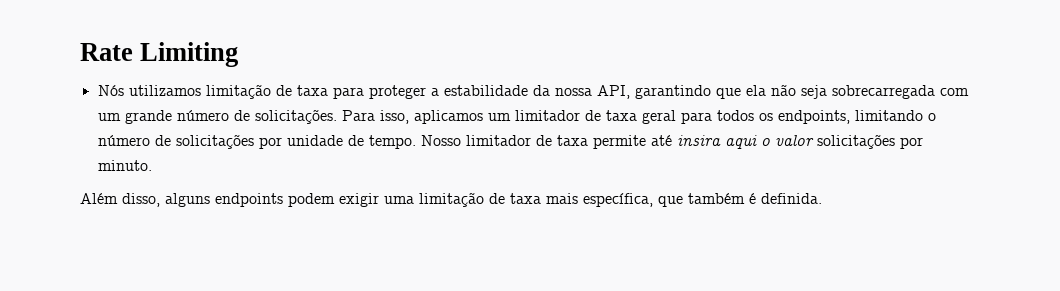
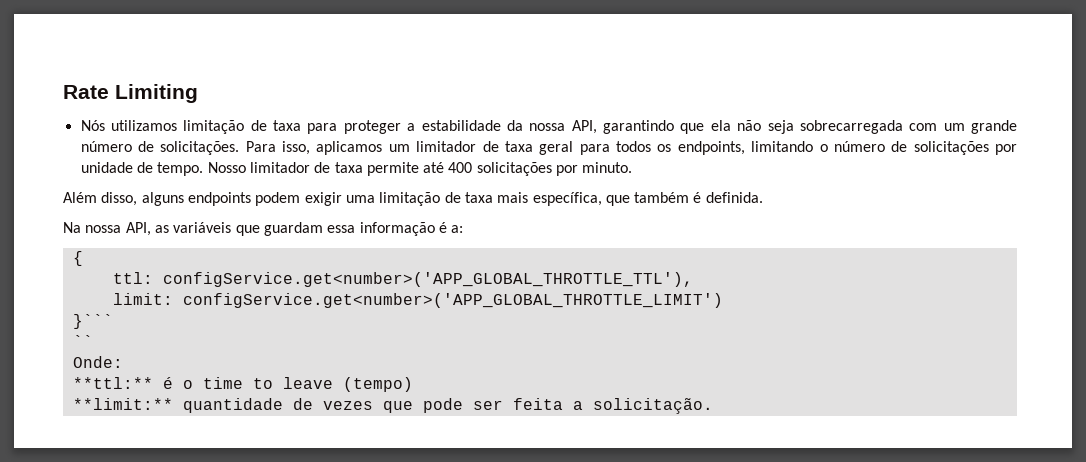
[676,135,814,149] insira aqui o valor -> [448,162,473,173] 400
(822, 198) none -> [63,222,464,236] [72,251,83,266] [112,272,693,287] [112,293,723,308] [72,314,113,329] [72,335,93,347] [72,356,123,368] [72,377,413,392] [72,398,713,414] // Na nossa API, as variáveis que guardam essa informação é a: // { // ttl: configService.get<number>('APP_GLOBAL_THROTTLE_TTL'), // limit: configService.get<number>('APP_GLOBAL_THROTTLE_LIMIT') // }``` // `` // Onde: // **ttl:** é o time to leave (tempo) // **limit:** quantidade de vezes que pode ser feita a solicitação.

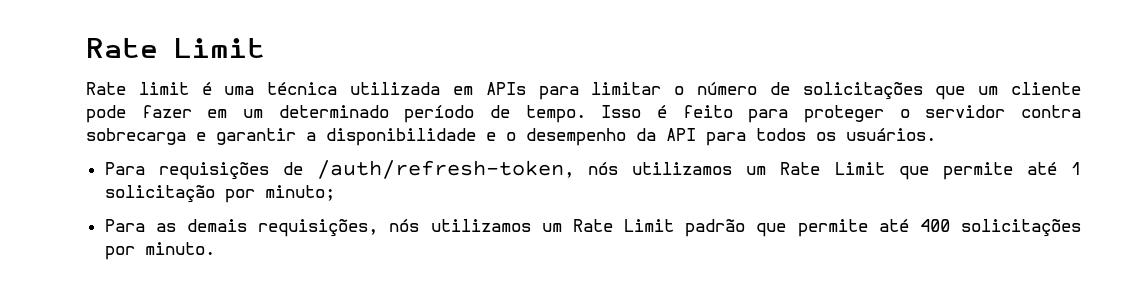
[63,84,198,103] [80,120,1018,134] [80,141,1018,155] [80,162,363,176] Rate Limiting // Nós utilizamos limitação de taxa para proteger a estabilidade da nossa API, garantindo que ela não seja sobrecarregada com um grande número de solicitações. Para isso, aplicamos um limitador de taxa geral para todos os endpoints, limitando o número de solicitações por unidade de tempo. Nosso limitador de taxa -> [86,38,265,58] [86,82,1081,100] [86,105,1081,123] [86,128,936,146] [104,160,1081,180] [104,185,335,203] [104,219,787,237] Rate Limit // Rate limit é uma técnica utilizada em APIs para limitar o número de solicitações que um cliente pode fazer em um determinado período de tempo. Isso é feito para proteger o servidor contra sobrecarga e garantir a disponibilidade e o desempenho da API para todos os usuários. // Para requisições de /auth/refresh-token, nós utilizamos um Rate Limit que permite até 1 solicitação por minuto; // Para as demais requisições, nós utilizamos um Rate Limit padrão que
[63,192,763,206] [63,222,464,236] [72,251,83,266] [112,272,693,287] [112,293,723,308] [72,314,113,329] [72,335,93,347] [72,356,123,368] [72,377,413,392] [72,398,713,414] // Além disso, alguns endpoints podem exigir uma limitação de taxa mais específica, que também é definida. // Na nossa API, as variáveis que guardam essa informação é a: // { // ttl: configService.get<number>('APP_GLOBAL_THROTTLE_TTL'), // limit: configService.get<number>('APP_GLOBAL_THROTTLE_LIMIT') // }``` // `` // Onde: // **ttl:** é o time to leave (tempo) // **limit:** quantidade de vezes que pode ser feita a solicitação. -> (215, 248) none

